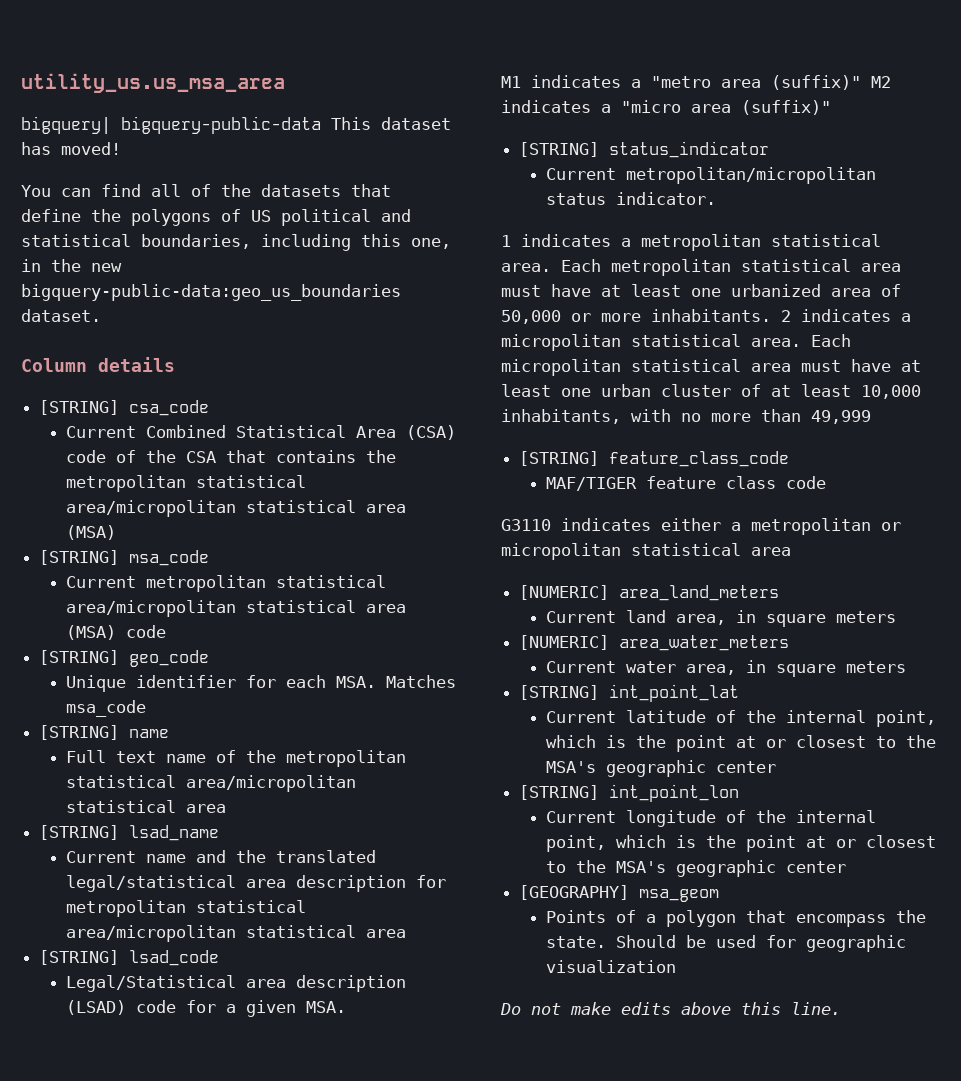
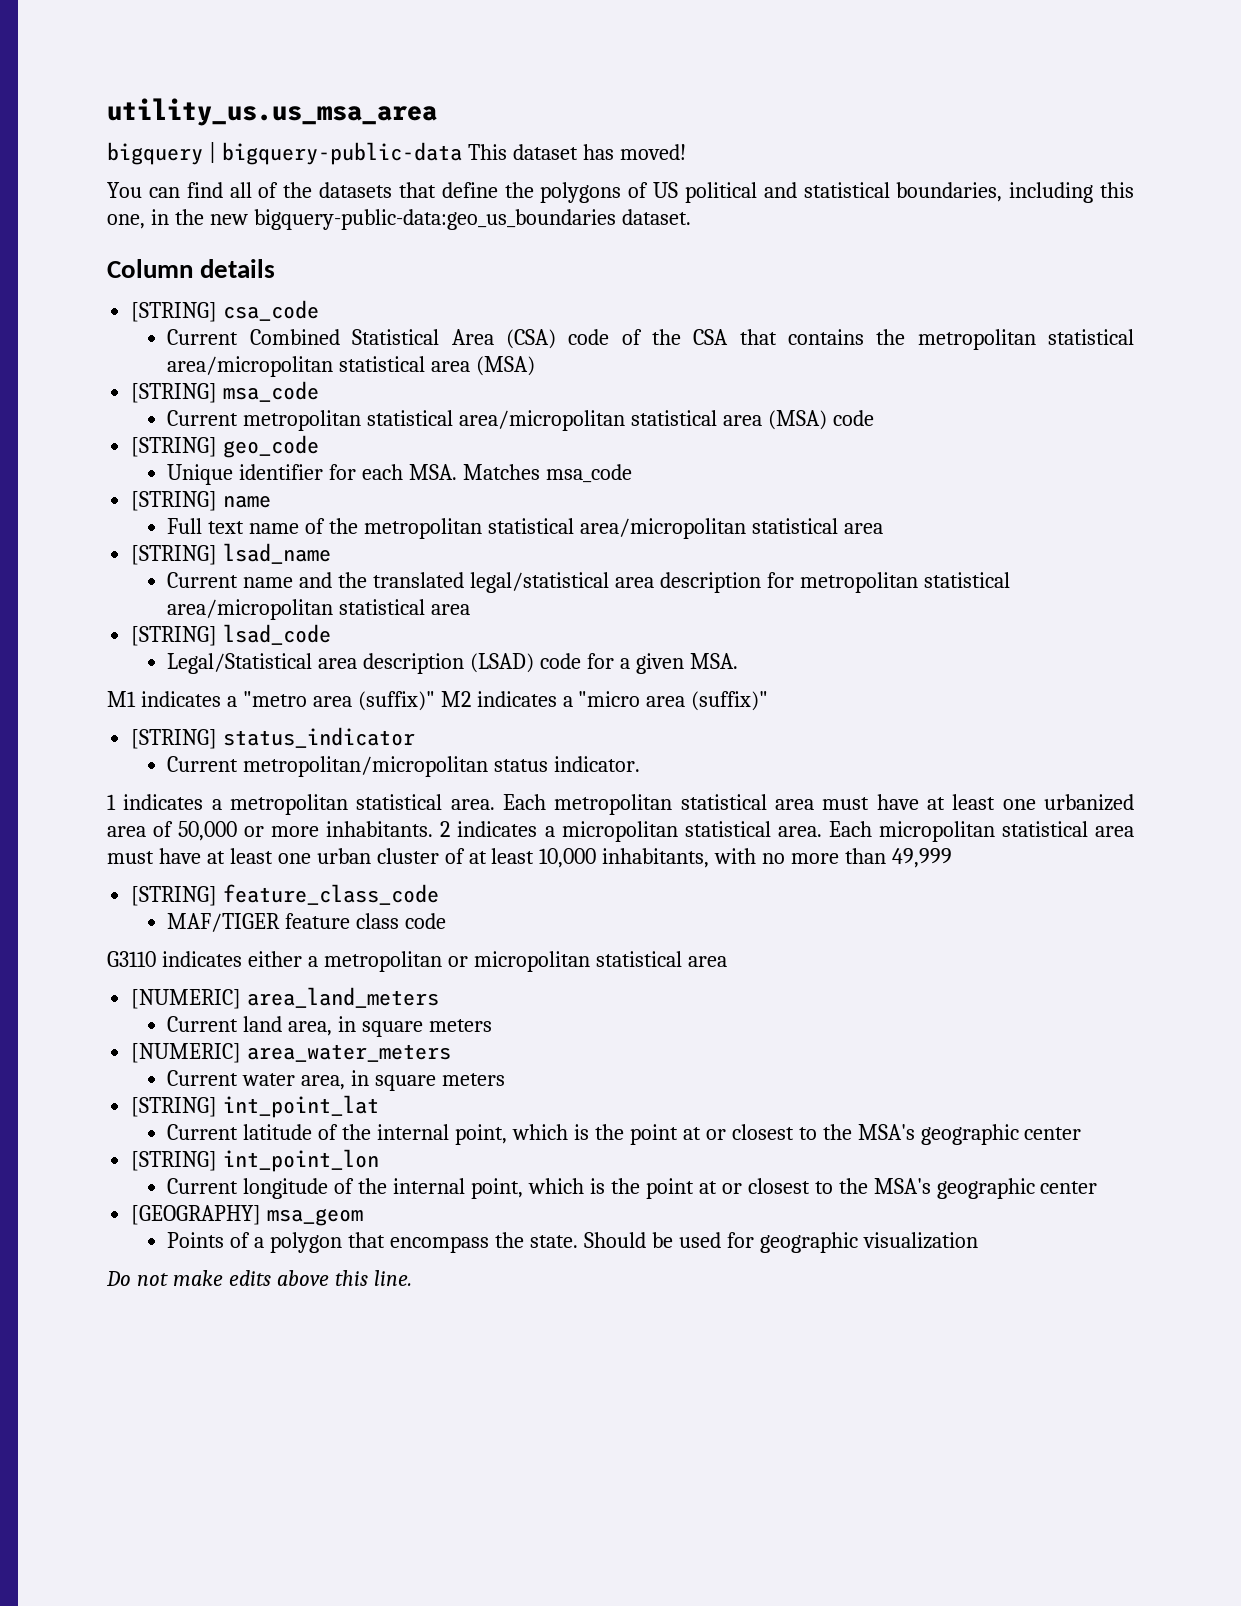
[21,116,111,134] bigquery| -> [107,142,216,165] bigquery |

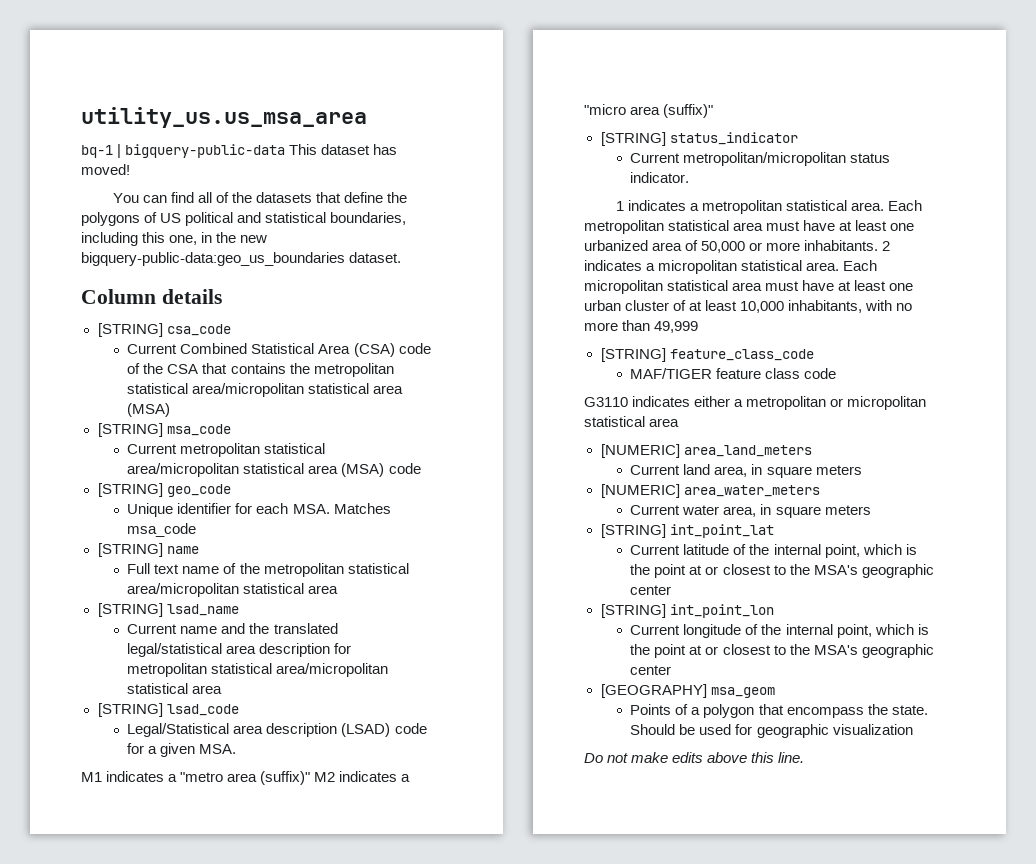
[107,142,203,165] bigquery -> [81,145,113,158] bq-1

